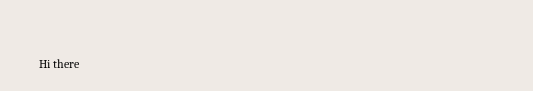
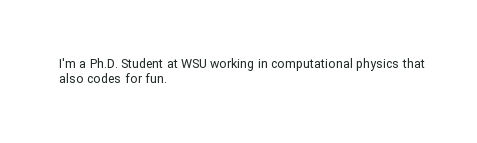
[39,59,81,68] Hi there -> [59,58,425,71] [59,73,168,83] I'm a Ph.D. Student at WSU working in computational physics that also codes for fun.

